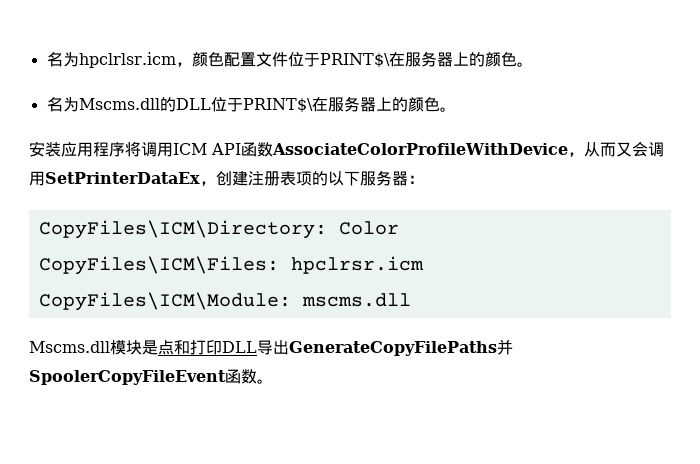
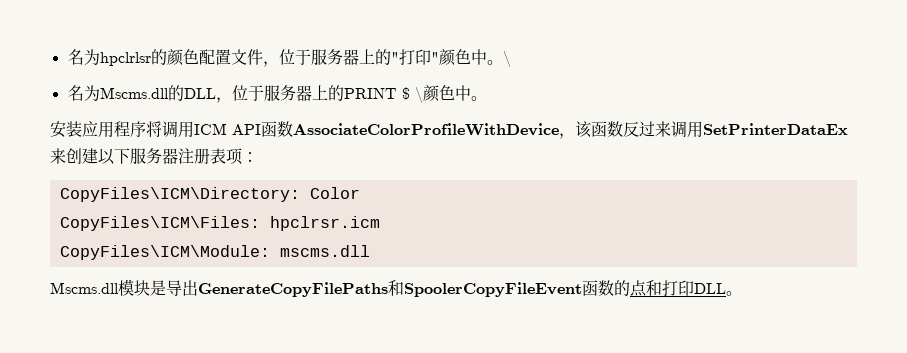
[46,52,192,68] 名为hpclrlsr.icm， -> [67,49,167,66] 名为hpclrlsr的
[287,51,533,68] 位于PRINT$\在服务器上的颜色。 -> [262,49,511,67] ，位于服务器上的"打印"颜色中。\
[210,96,440,113] 位于PRINT$\在服务器上的颜色 -> [215,85,471,103] ，位于服务器上的PRINT $ \颜色中
[584,141,664,157] [29,171,328,186] 从而又会调用SetPrinterDataEx，创建注册表项的 -> [575,121,848,138] [50,148,98,164] 该函数反过来调用SetPrinterDataEx来创建
(408, 178) none -> [178,148,243,165] 注册表项
[158,339,513,356] [29,369,257,385] 点和打印DLL导出GenerateCopyFilePaths并SpoolerCopyFileEvent函数 -> [166,280,726,297] 导出GenerateCopyFilePaths和SpoolerCopyFileEvent函数的点和打印DLL

